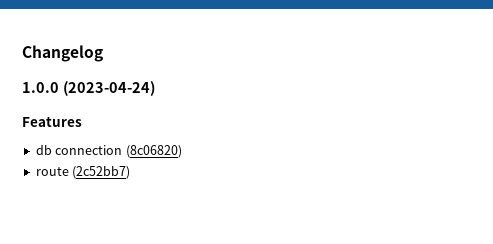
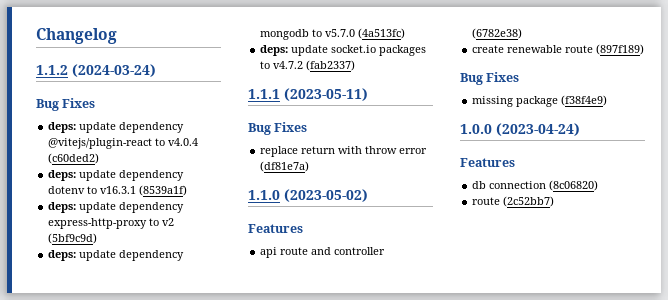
(103, 53) none -> [36,64,156,77] [36,98,96,111] [48,122,185,133] [48,138,199,149] [48,153,100,164] [48,170,185,181] [48,185,188,196] [48,202,185,213] [48,218,175,229] [48,233,98,244] [48,250,185,261] [260,28,406,40] [260,45,427,56] [260,60,356,71] [248,88,368,101] [248,122,308,135] [260,146,428,157] [260,161,310,172] [248,189,368,202] [248,224,303,233] [260,247,386,258] [472,28,523,39] [472,44,645,55] [460,72,520,85] [472,95,608,107] // 1.1.2 (2024-03-24) // Bug Fixes // deps: update dependency @vitejs/plugin-react to v4.0.4 (c60ded2) // deps: update dependency dotenv to v16.3.1 (8539a1f) // deps: update dependency express-http-proxy to v2 (5bf9c9d) // deps: update dependency mongodb to v5.7.0 (4a513fc) // deps: update socket.io packages to v4.7.2 (fab2337) // 1.1.1 (2023-05-11) // Bug Fixes // replace return with throw error (df81e7a) // 1.1.0 (2023-05-02) // Features // api route and controller (6782e38) // create renewable route (897f189) // Bug Fixes // missing package (f38f4e9)

